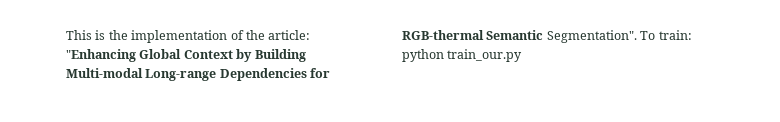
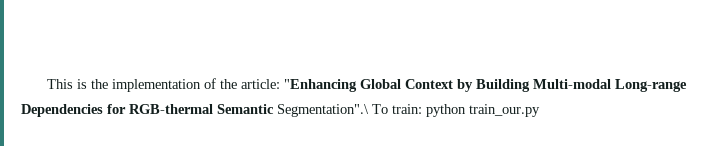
[546,30,637,43] Segmentation". -> [277,104,369,117] Segmentation".\

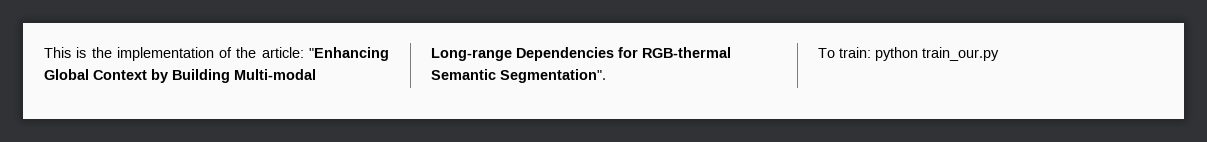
[277,104,369,117] Segmentation".\ -> [500,69,606,83] Segmentation". //

